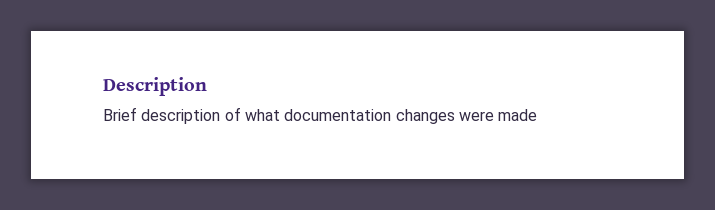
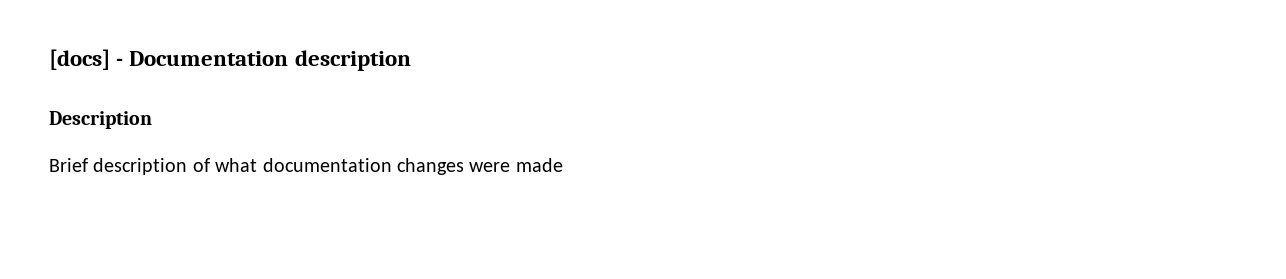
(103, 86) none -> [49,49,411,71] [docs] - Documentation description //

